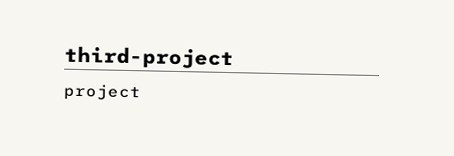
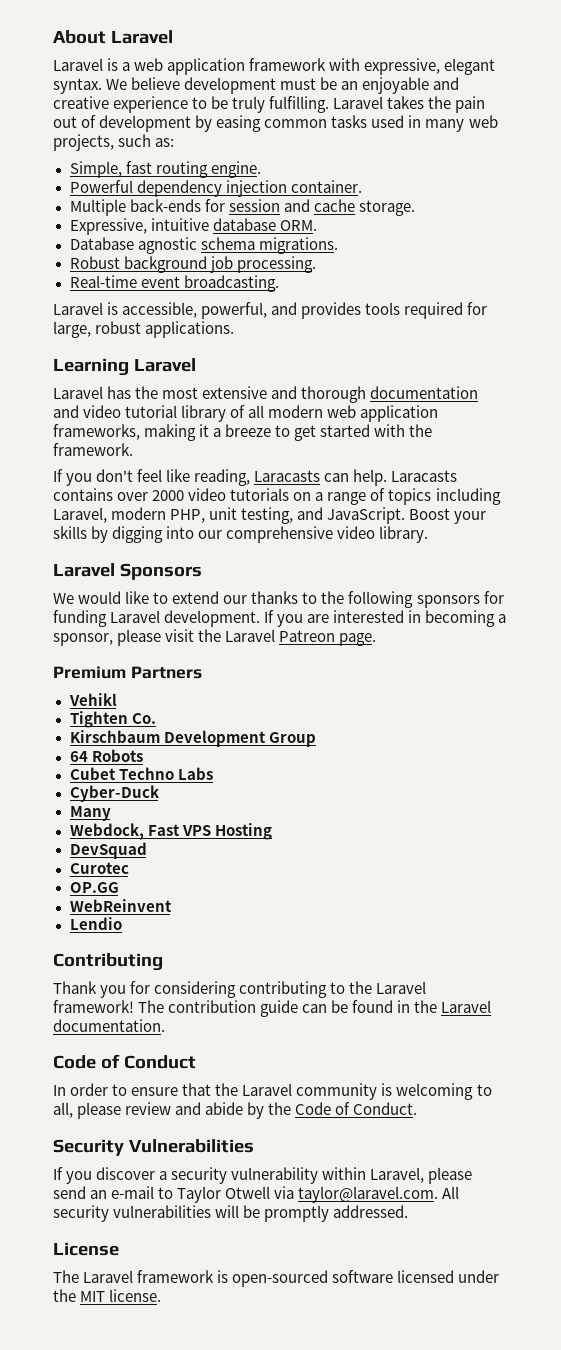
[64,45,234,70] [63,83,141,102] third-project // project -> [53,30,173,44] [53,58,496,75] [53,77,460,94] [53,96,486,113] [53,115,498,132] [53,134,175,151] [69,161,261,178] [69,180,362,197] [69,199,415,216] [69,218,317,235] [69,237,338,254] [69,256,316,273] [69,275,279,292] [53,302,488,319] [53,321,235,338] [53,358,196,376] [53,386,479,403] [53,405,439,422] [53,424,433,441] [53,443,133,456] [53,469,458,486] [53,488,501,505] [53,507,487,524] [53,526,429,543] [53,563,202,580] [53,591,504,608] [53,610,507,627] [53,629,377,646] [53,666,202,679] [68,693,117,706] [69,711,156,728] [69,730,316,747] [69,749,143,762] [69,767,213,780] [69,785,159,802] [69,806,111,821] [69,823,272,840] [69,842,147,859] [69,862,129,874] [69,882,119,893] [69,899,172,912] [69,917,122,930] [53,953,163,971] [53,981,427,998] [53,1000,492,1017] [53,1019,165,1032] [53,1054,196,1069] [53,1083,492,1100] [53,1102,418,1119] [53,1139,254,1156] [53,1167,473,1184] [53,1186,460,1203] [53,1205,409,1222] [53,1242,119,1256] [53,1270,500,1287] [53,1289,162,1302] About Laravel // Laravel is a web application framework with expressive, elegant syntax. We believe development must be an enjoyable and creative experience to be truly fulfilling. Laravel takes the pain out of development by easing common tasks used in many web projects, such as: // Simple, fast routing engine. // Powerful dependency injection container. // Multiple back-ends for session and cache storage. // Expressive, intuitive database ORM. // Database agnostic schema migrations. // Robust background job processing. // Real-time event broadcasting. // Laravel is accessible, powerful, and provides tools required for large, robust applications. // Learning Laravel // Laravel has the most extensive and thorough documentation and video tutorial library of all modern web application frameworks, making it a breeze to get started with the framework. // If you don't feel like reading, Laracasts can help. Laracasts contains over 2000 video tutorials on a range of topics including Laravel, modern PHP, unit testing, and JavaScript. Boost your skills by digging into our comprehensive video library. // Laravel Sponsors // We would like to extend our thanks to the following sponsors for funding Laravel development. If you are interested in becoming a sponsor, please visit the Laravel Patreon page. // Premium Partners // Vehikl // Tighten Co. // Kirschbaum Development Group // 64 Robots // Cubet Techno Labs // Cyber-Duck // Many // Webdock, Fast VPS Hosting // DevSquad // Curotec // OP.GG // WebReinvent // Lendio // Contributing // Thank you for considering contributing to the Laravel framework! The contribution guide can be found in the Laravel documentation. // Code of Conduct // In order to ensure that the Laravel community is welcoming to all, please review and abide by the Code of Conduct. // Security Vulnerabilities // If you discover a security vulnerability within Laravel, please send an e-mail to Taylor Otwell via taylor@laravel.com. All security vulnerabilities will be promptly addressed. // License // The Laravel framework is open-sourced software licensed under the MIT license.

